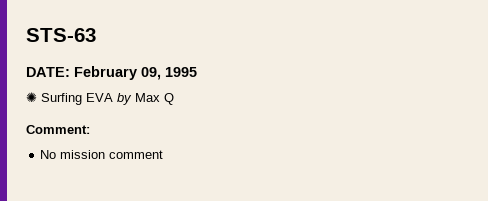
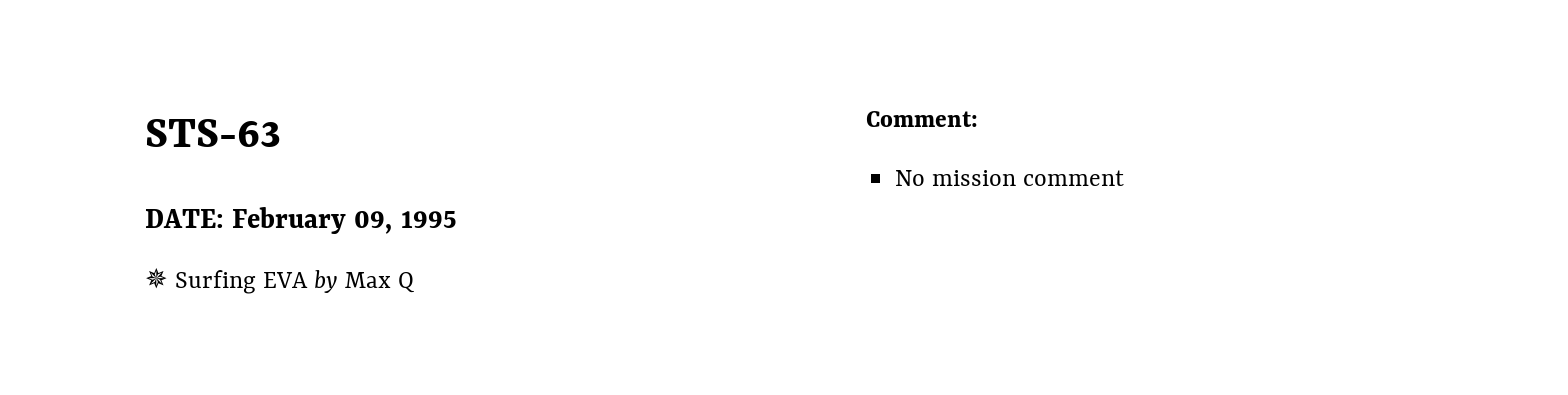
[26,92,37,102] ✺ -> [145,267,168,289] ✵

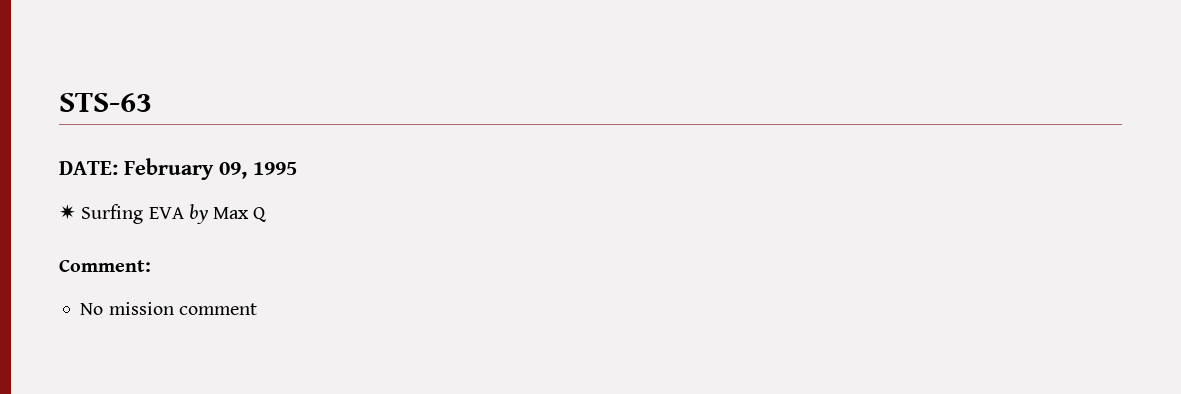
[145,267,168,289] ✵ -> [59,204,76,220] ✷

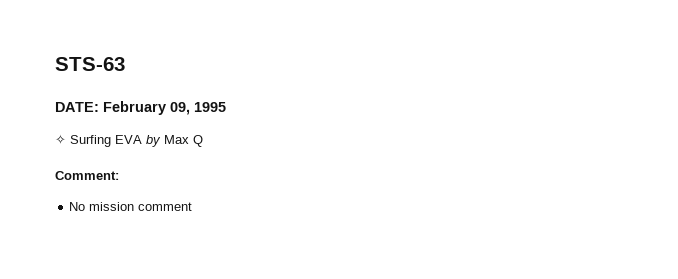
[59,204,76,220] ✷ -> [55,134,66,145] ✧

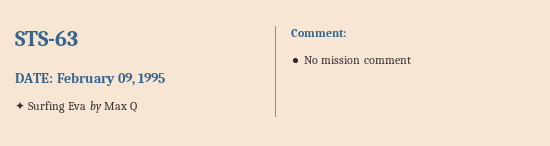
[55,134,142,147] ✧ Surfing EVA -> [15,101,87,113] ✦ Surfing Eva

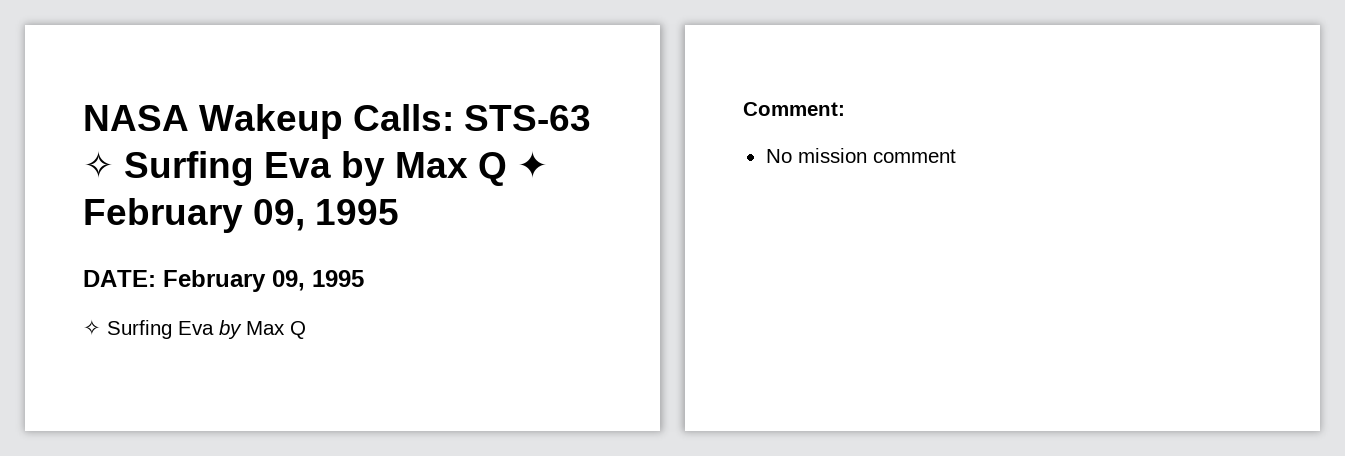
[15,30,78,46] STS-63 -> [83,104,591,139] [83,150,548,186] [83,198,399,233] NASA Wakeup Calls: STS-63 ✧ Surfing Eva by Max Q ✦ February 09, 1995
[15,101,25,111] ✦ -> [83,319,101,336] ✧

